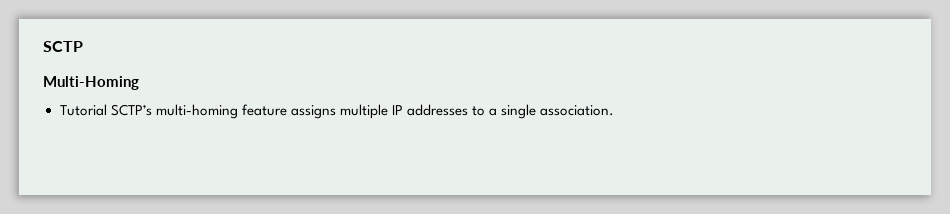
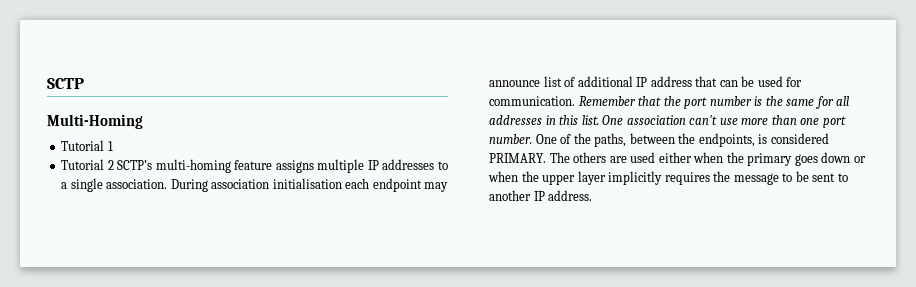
(107, 110) none -> [107,141,113,151] [61,159,114,170] 1 // Tutorial 2
(615, 110) none -> [170,178,449,192] [489,76,803,87] [489,96,850,109] [489,115,846,128] [489,133,829,147] [489,152,866,166] [488,171,848,185] [489,190,593,201] During association initialisation each endpoint may announce list of additional IP address that can be used for communication. Remember that the port number is the same for all addresses in this list. One association can't use more than one port number. One of the paths, between the endpoints, is considered PRIMARY. The others are used either when the primary goes down or when the upper layer implicitly requires the message to be sent to another IP address.

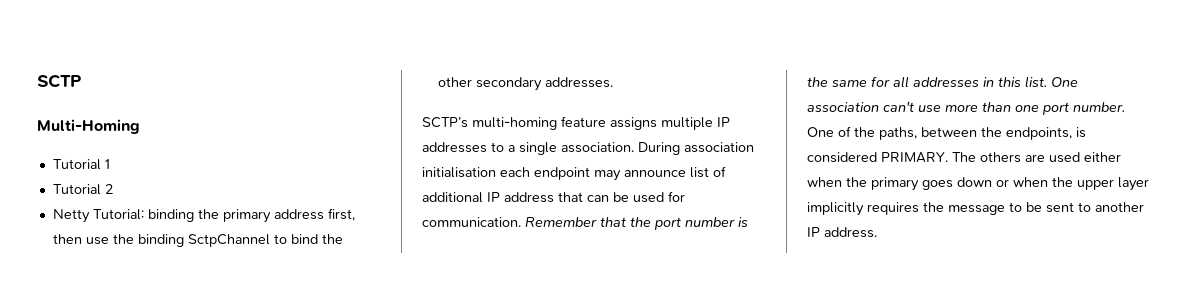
(114, 165) none -> [52,208,355,223] [52,234,343,247] [437,77,613,91] // Netty Tutorial: binding the primary address first, then use the binding SctpChannel to bind the other secondary addresses. //

